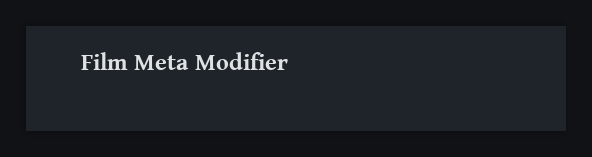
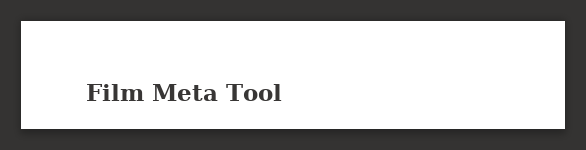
[194,52,288,70] Modifier -> [226,84,282,101] Tool

